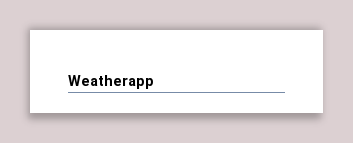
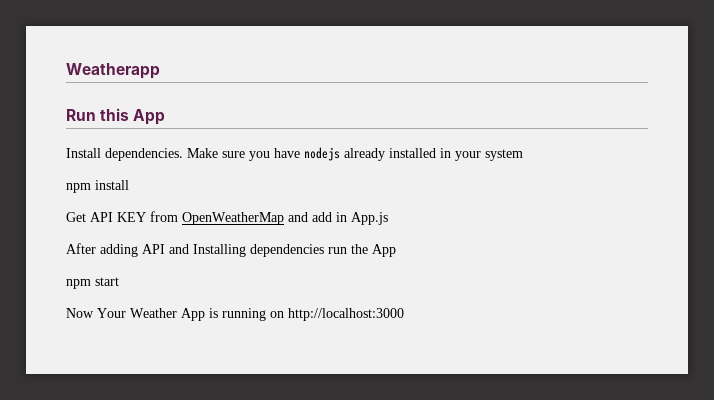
(154, 82) none -> [66,108,166,125] [66,147,523,161] [66,180,129,193] [66,211,388,225] [66,243,396,257] [66,277,119,289] [66,308,404,321] // Run this App // Install dependencies. Make sure you have nodejs already installed in your system // npm install // Get API KEY from OpenWeatherMap and add in App.js // After adding API and Installing dependencies run the App // npm start // Now Your Weather App is running on http://localhost:3000

